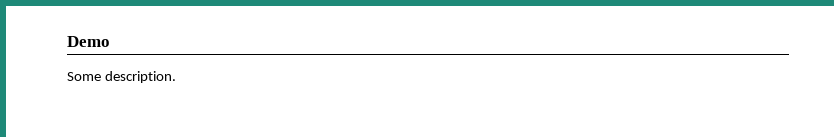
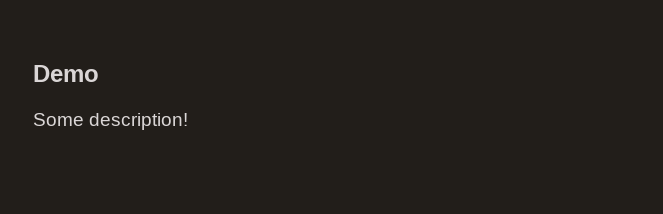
[104,71,176,83] description. -> [89,113,189,130] description!

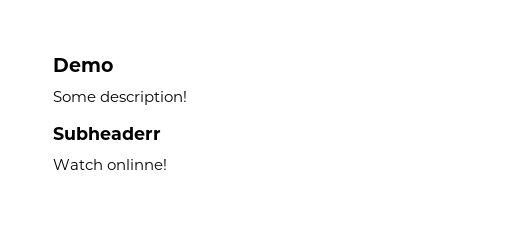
(189, 121) none -> [53,127,161,140] [53,159,168,170] // Subheaderr // Watch onlinne!

